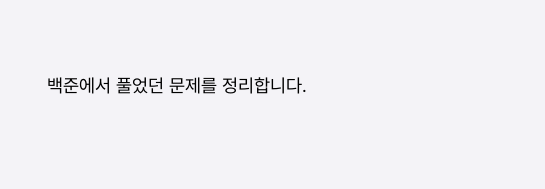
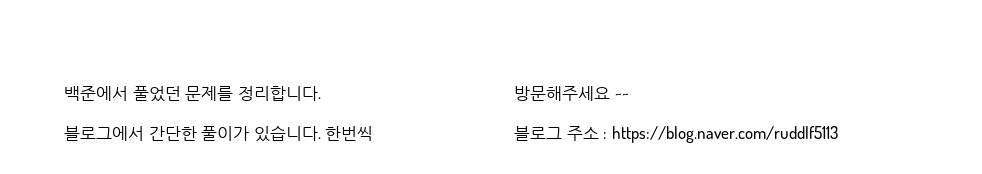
(307, 85) none -> [64,125,374,142] [514,86,629,101] [514,126,838,143] // 블로그에서 간단한 풀이가 있습니다. 한번씩 방문해주세요 ~~ // 블로그 주소 : https://blog.naver.com/ruddlf5113

